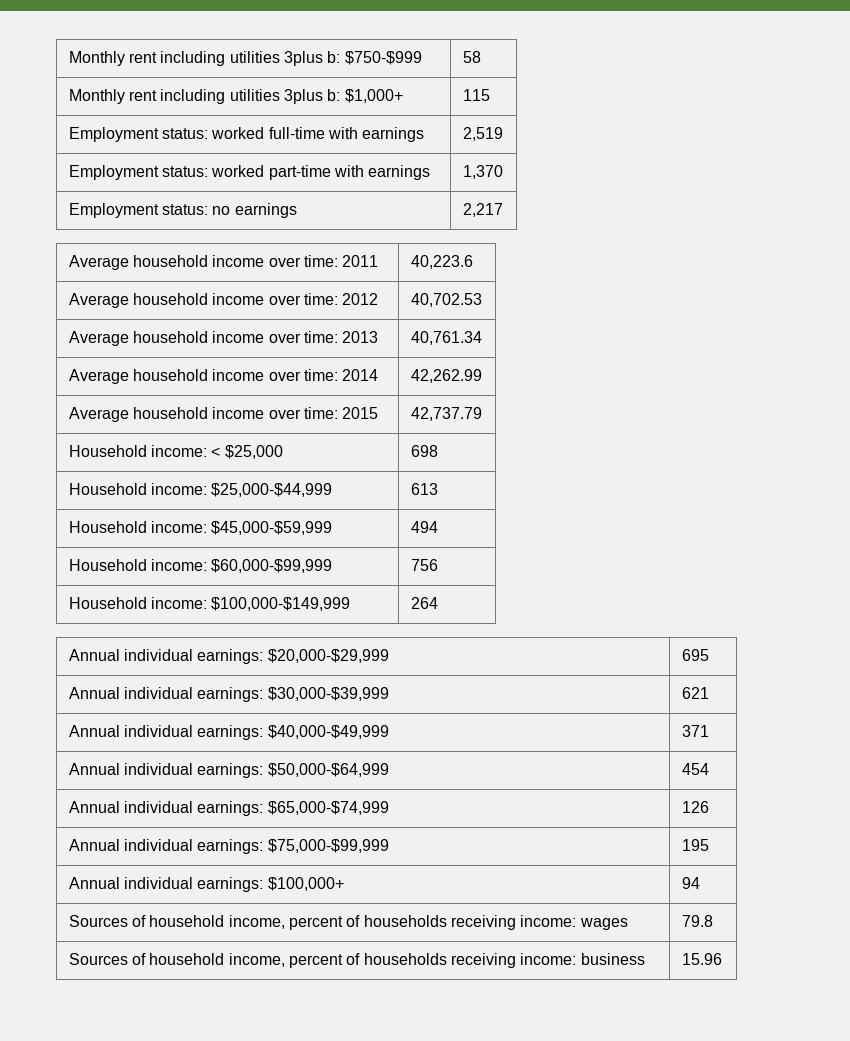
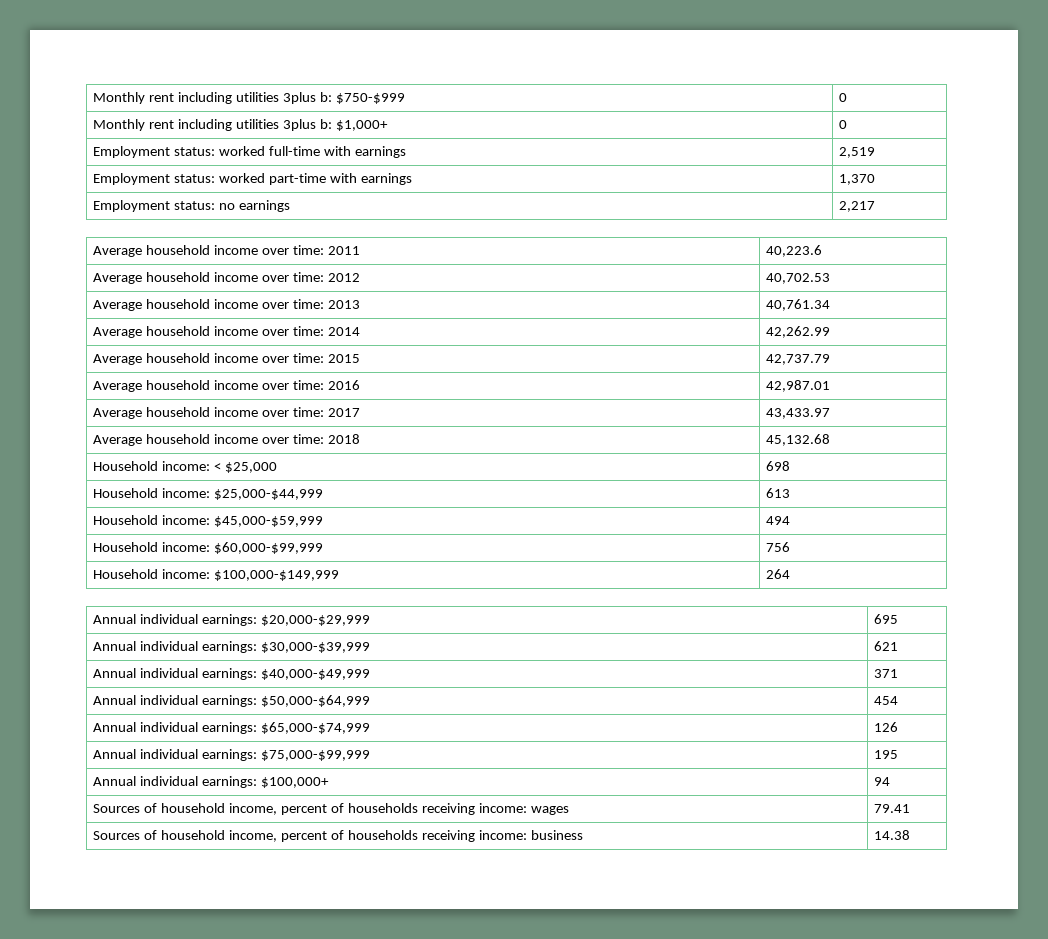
[462,51,481,63] 58 -> [839,93,848,102] 0
[462,89,490,101] 115 -> [839,120,848,129] 0
(482, 414) none -> [93,380,360,392] [766,380,831,392] [93,407,360,419] [766,408,831,419] [93,434,360,446] [766,434,831,446] // Average household income over time: 2016 | 42,987.01 // Average household income over time: 2017 | 43,433.97 // Average household income over time: 2018 | 45,132.68
[681,915,713,927] 79.8 -> [874,804,911,813] 79.41
[681,953,722,965] 15.96 -> [874,830,911,840] 14.38

